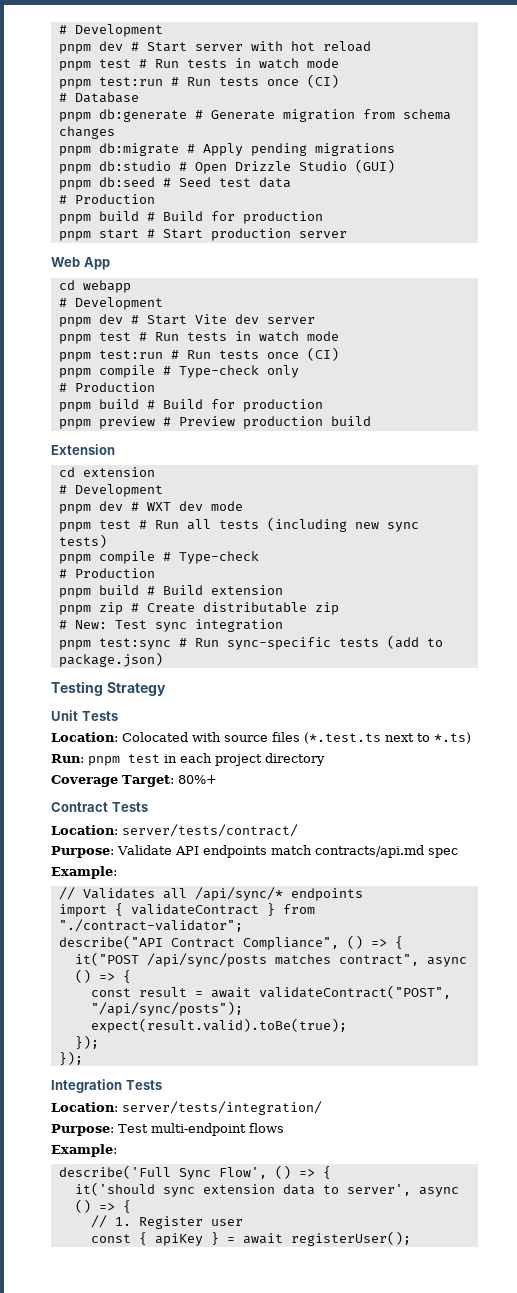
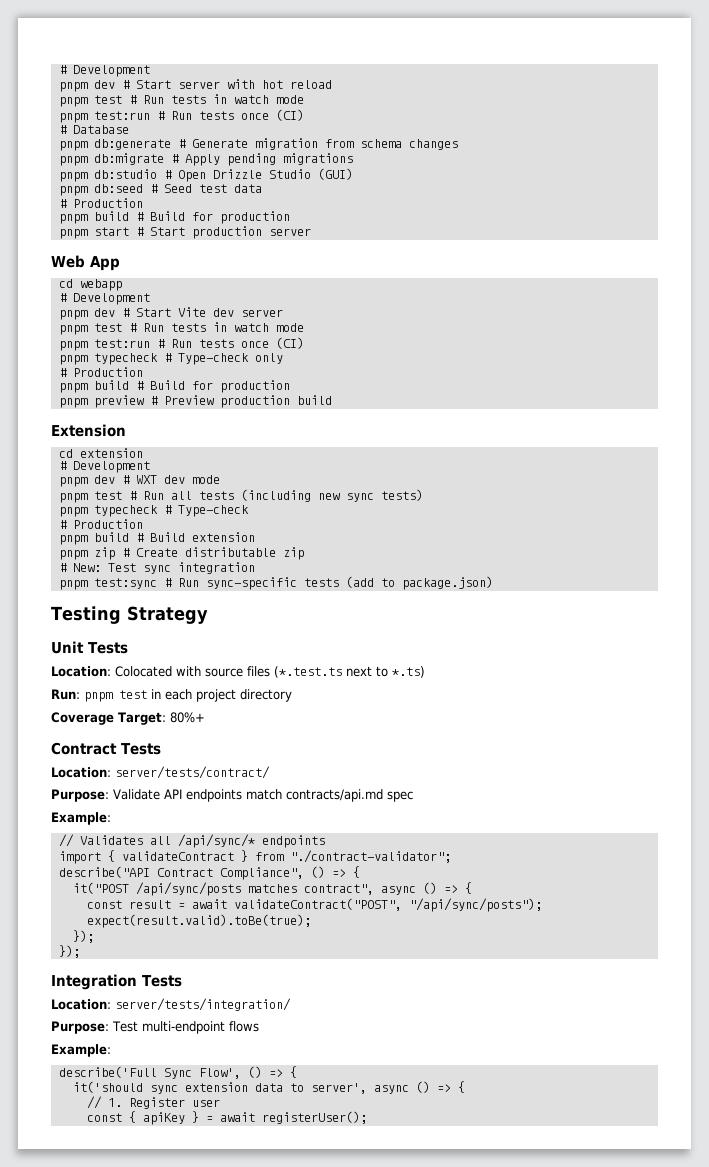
[98,365,155,378] compile -> [93,353,158,365] typecheck
[98,551,155,564] compile -> [93,505,158,517] typecheck

